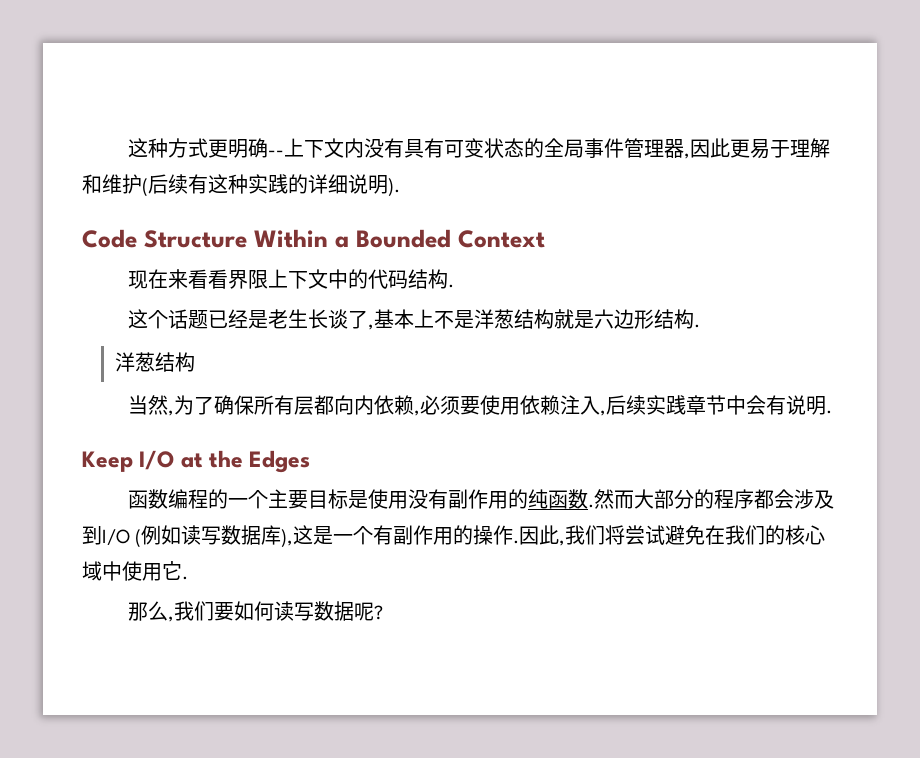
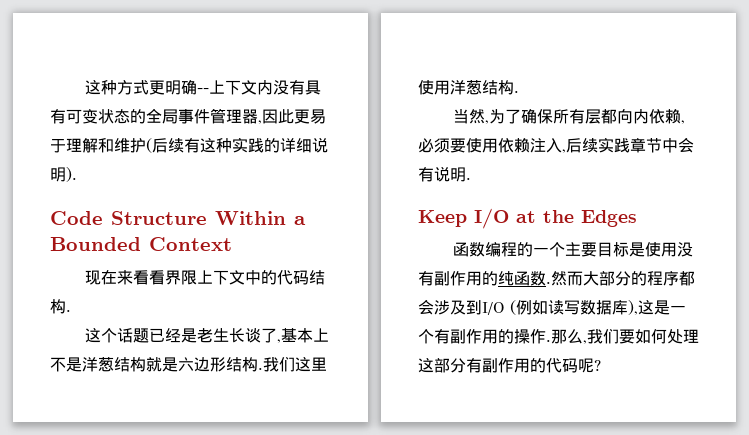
[115,352,196,372] // 洋葱结构 -> [263,357,327,372] [418,80,519,95] 我们这里使用洋葱结构.
[519,525,826,546] [82,561,188,581] 因此,我们将尝试避免在我们的核心域中使用它. // -> (551, 340) none
[274,601,355,621] 读写数据 -> [667,329,699,344] [418,358,578,373] 处理这部分有副作用的代码

